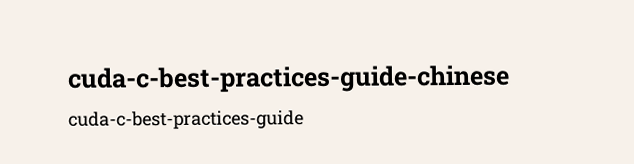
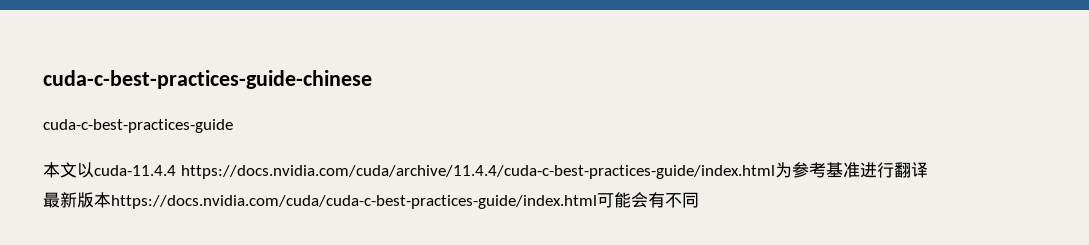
(304, 120) none -> [43,162,928,179] [43,192,699,209] // 本文以cuda-11.4.4 https://docs.nvidia.com/cuda/archive/11.4.4/cuda-c-best-practices-guide/index.html为参考基准进行翻译 // 最新版本https://docs.nvidia.com/cuda/cuda-c-best-practices-guide/index.html可能会有不同

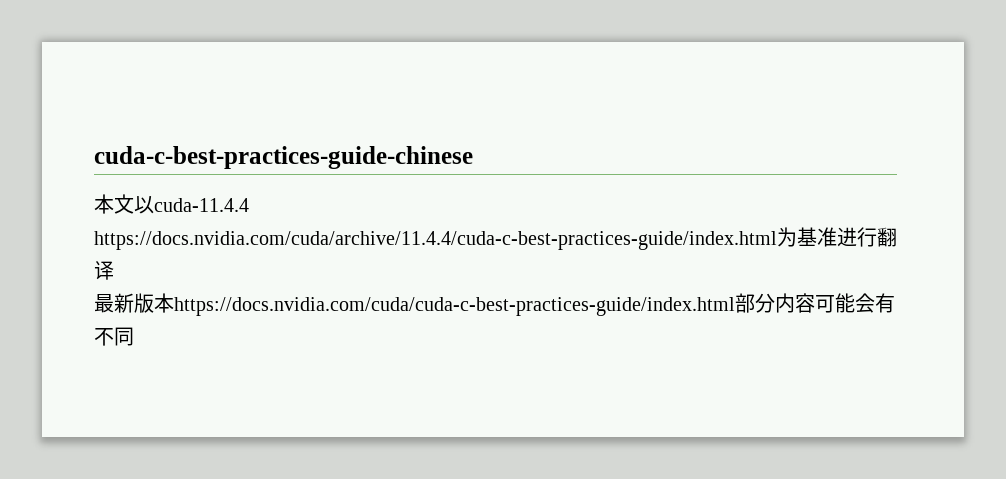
[43,119,233,133] // cuda-c-best-practices-guide -> (473, 157) none
[791,162,826,178] 参考 -> (797, 237) none
(597, 202) none -> [735,293,815,313] 部分内容

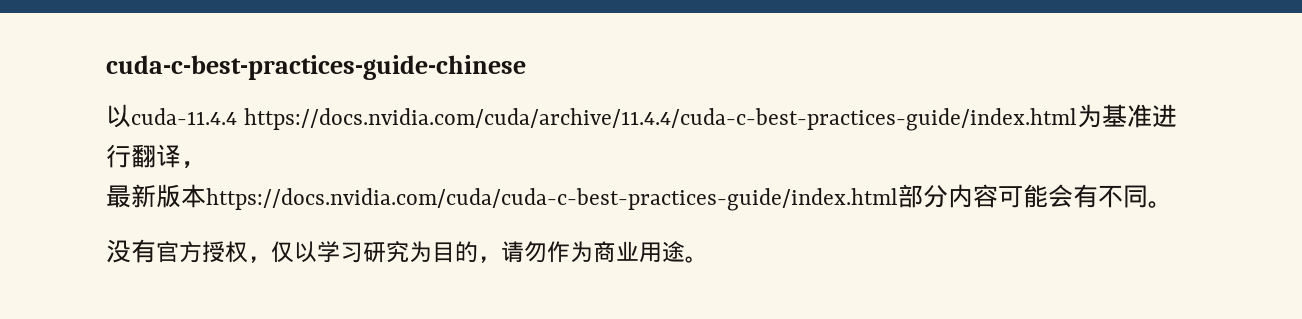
[94,194,134,214] 本文 -> (526, 67) none
(114, 270) none -> [181,161,206,169] ，
(134, 336) none -> [1148,201,1173,208] [106,239,708,263] 。 // 没有官方授权，仅以学习研究为目的，请勿作为商业用途。

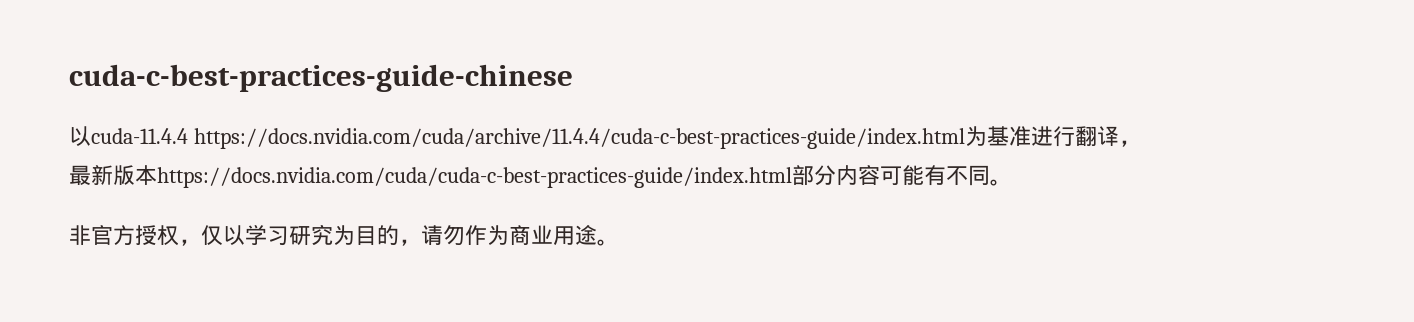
[1048,184,1073,208] 会 -> (924, 175) none
[106,239,156,263] 没有 -> [69,225,91,245] 非

